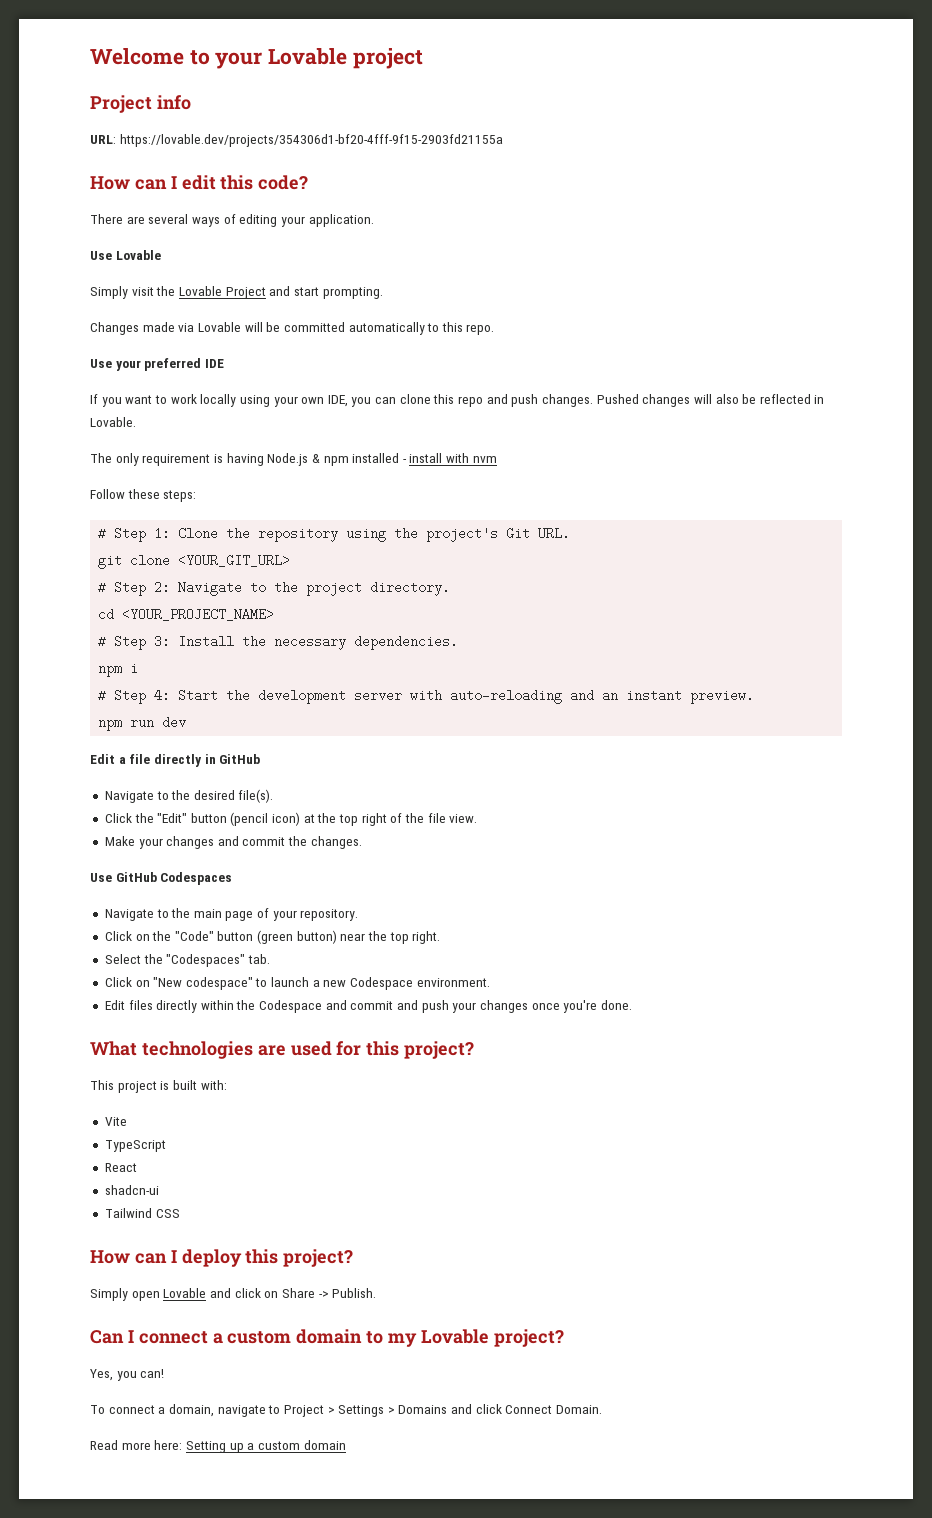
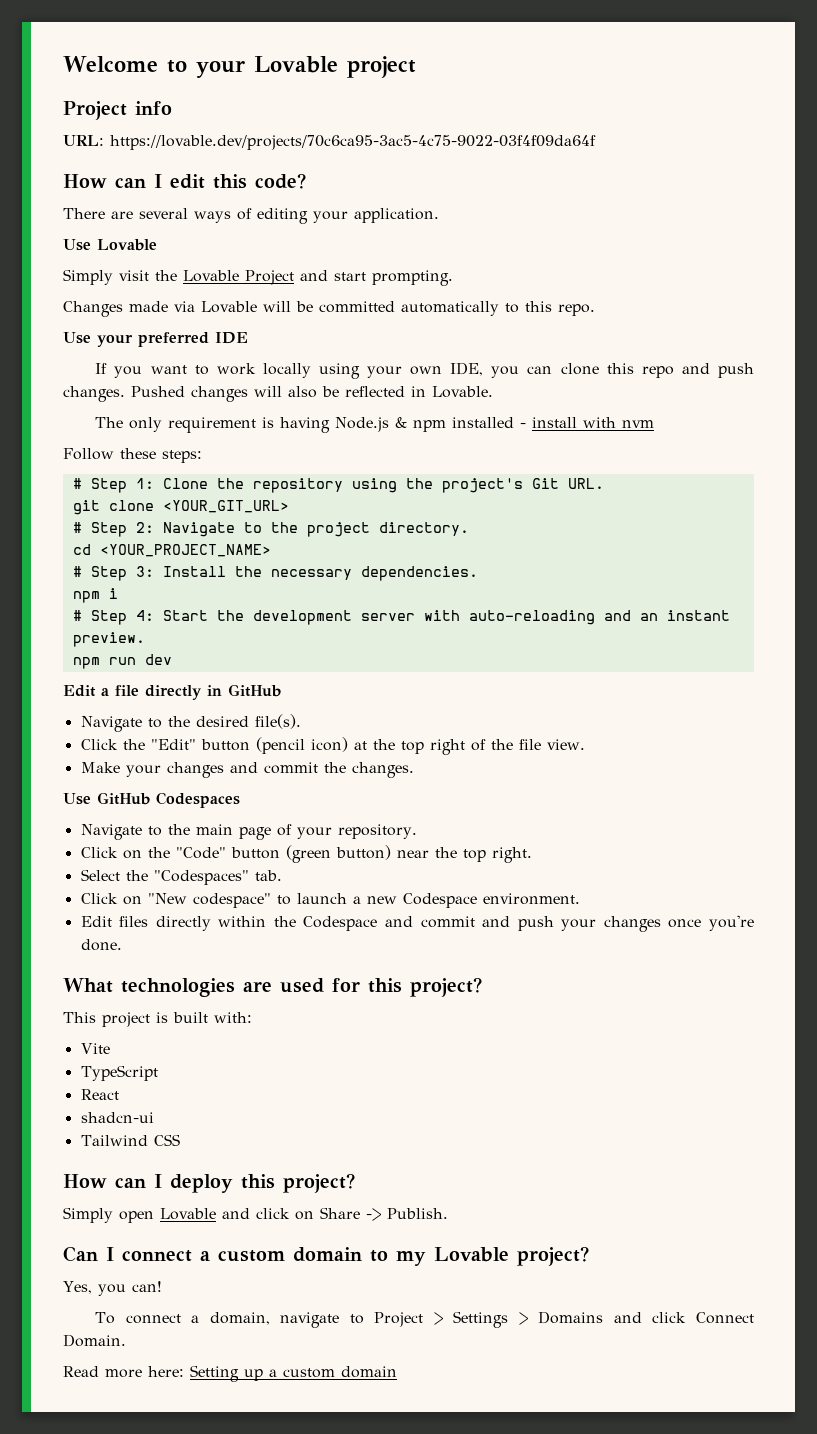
[119,134,503,147] https://lovable.dev/projects/354306d1-bf20-4fff-9f15-2903fd21155a -> [110,135,596,150] https://lovable.dev/projects/70c6ca95-3ac5-4c75-9022-03f4f09da64f

